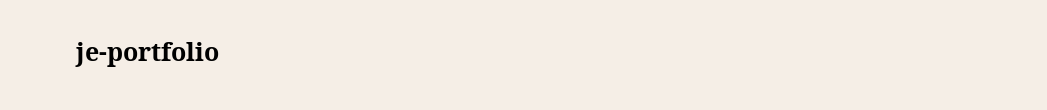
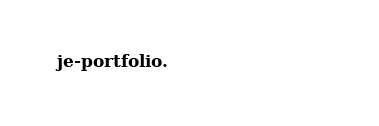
[75,42,219,67] je-portfolio -> [55,54,168,71] je-portfolio.

